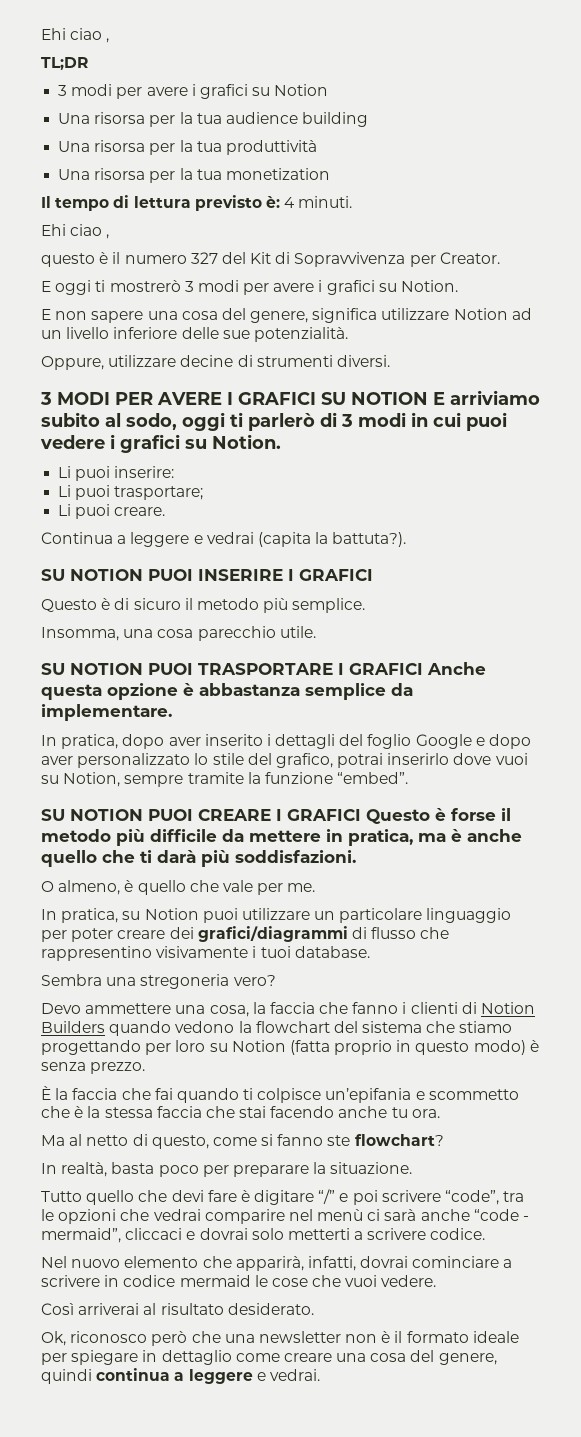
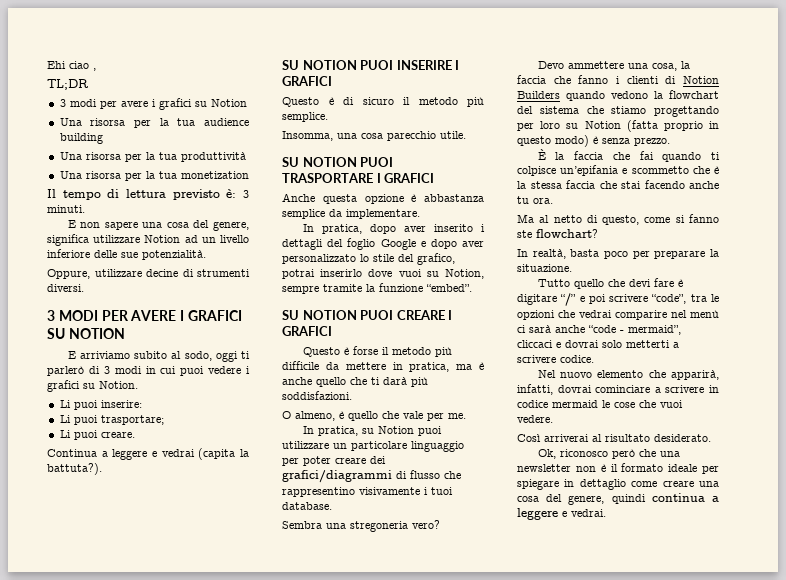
[284,197,296,208] 4 -> [243,190,249,198] 3
[41,224,110,239] [41,252,500,267] [41,280,459,295] // Ehi ciao , // questo è il numero 327 del Kit di Sopravvivenza per Creator. // E oggi ti mostrerò 3 modi per avere i grafici su Notion. -> (85, 209) none
(428, 398) none -> (125, 333) //
(423, 669) none -> (435, 178) //
(361, 815) none -> (332, 331) //

